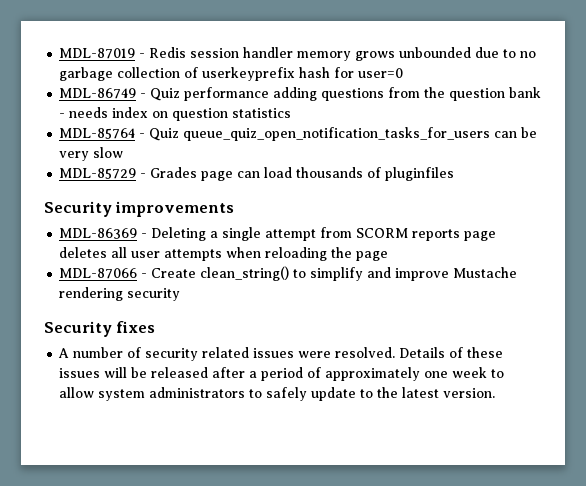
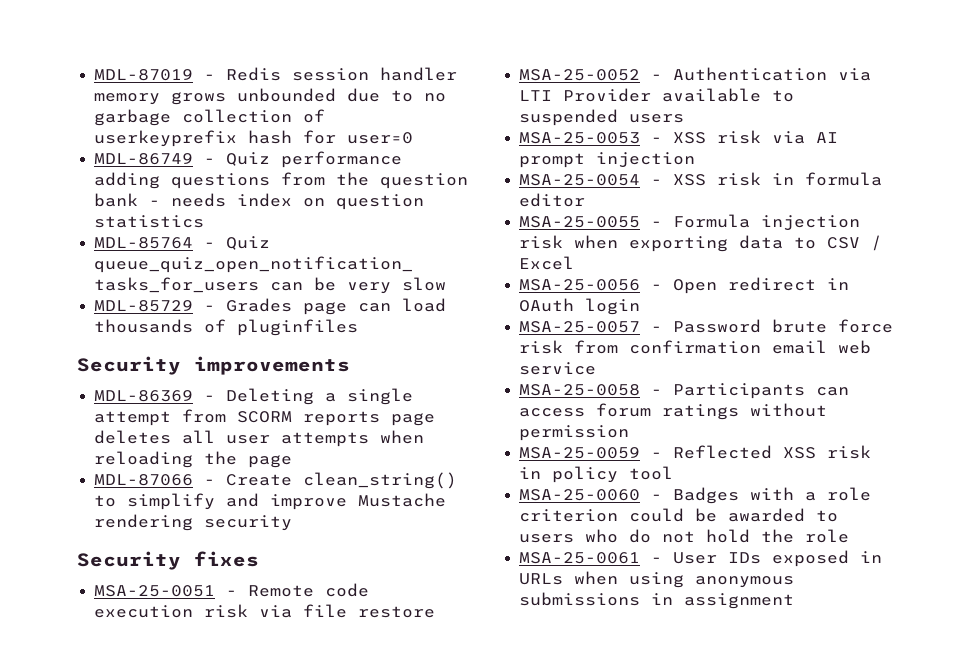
[58,347,504,361] [59,367,505,381] [59,387,496,401] A number of security related issues were resolved. Details of these issues will be released after a period of approximately one week to allow system administrators to safely update to the latest version. -> [94,583,370,597] [94,604,436,618] [519,67,872,81] [519,88,795,102] [519,109,685,126] [519,130,839,144] [519,152,696,168] [519,172,883,186] [519,193,586,207] [519,214,861,231] [519,235,883,252] [519,256,575,270] [519,277,850,294] [519,298,641,315] [519,319,894,333] [519,340,872,354] [519,362,597,375] [519,383,850,399] [519,403,828,420] [519,425,630,441] [519,445,872,459] [519,466,674,483] [519,487,872,504] [519,508,839,522] [519,529,850,543] [519,550,883,567] [519,571,795,588] [519,592,795,609] MSA-25-0051 - Remote code execution risk via file restore // MSA-25-0052 - Authentication via LTI Provider available to suspended users // MSA-25-0053 - XSS risk via AI prompt injection // MSA-25-0054 - XSS risk in formula editor // MSA-25-0055 - Formula injection risk when exporting data to CSV / Excel // MSA-25-0056 - Open redirect in OAuth login // MSA-25-0057 - Password brute force risk from confirmation email web service // MSA-25-0058 - Participants can access forum ratings without permission // MSA-25-0059 - Reflected XSS risk in policy tool // MSA-25-0060 - Badges with a role criterion could be awarded to users who do not hold the role // MSA-25-0061 - User IDs exposed in URLs when using anonymous submissions in assignment

